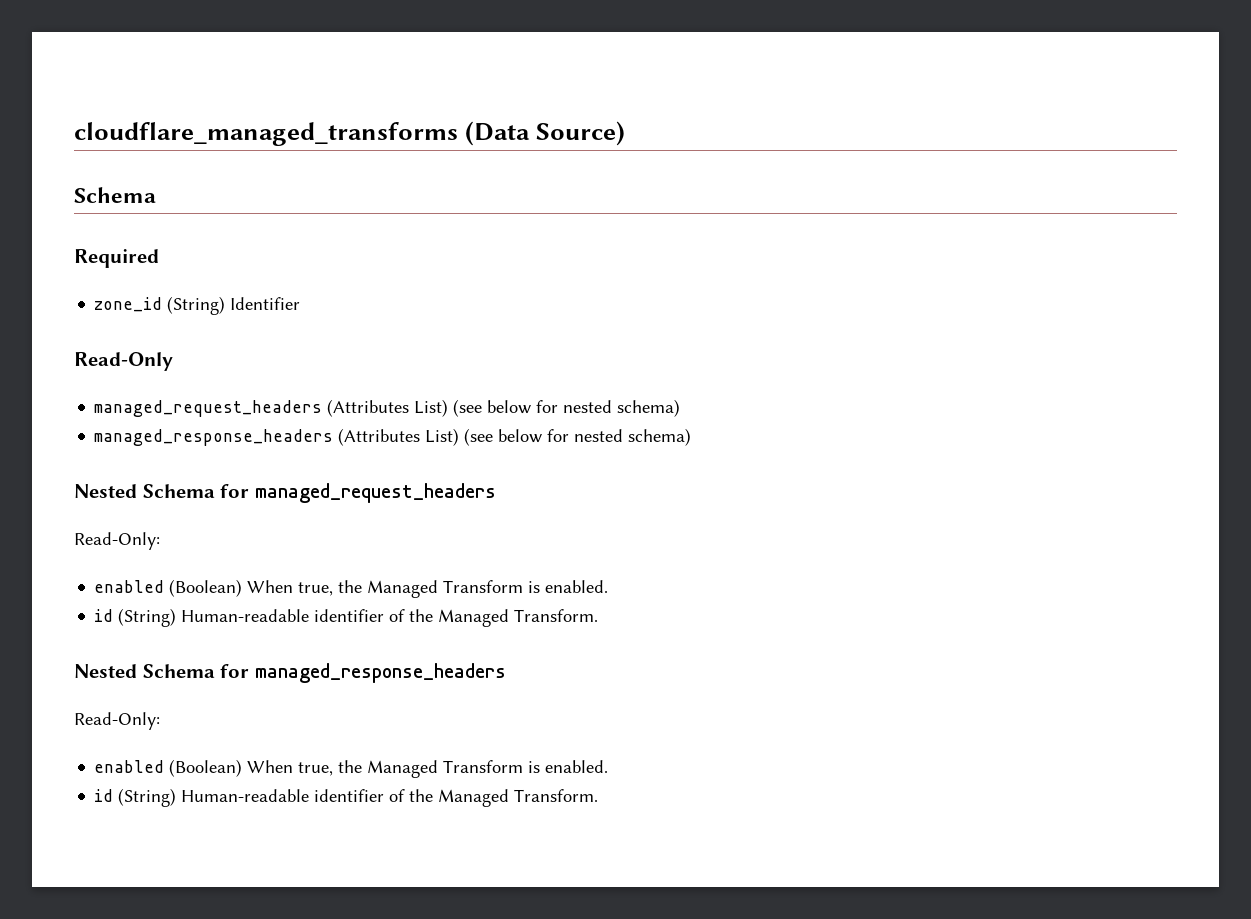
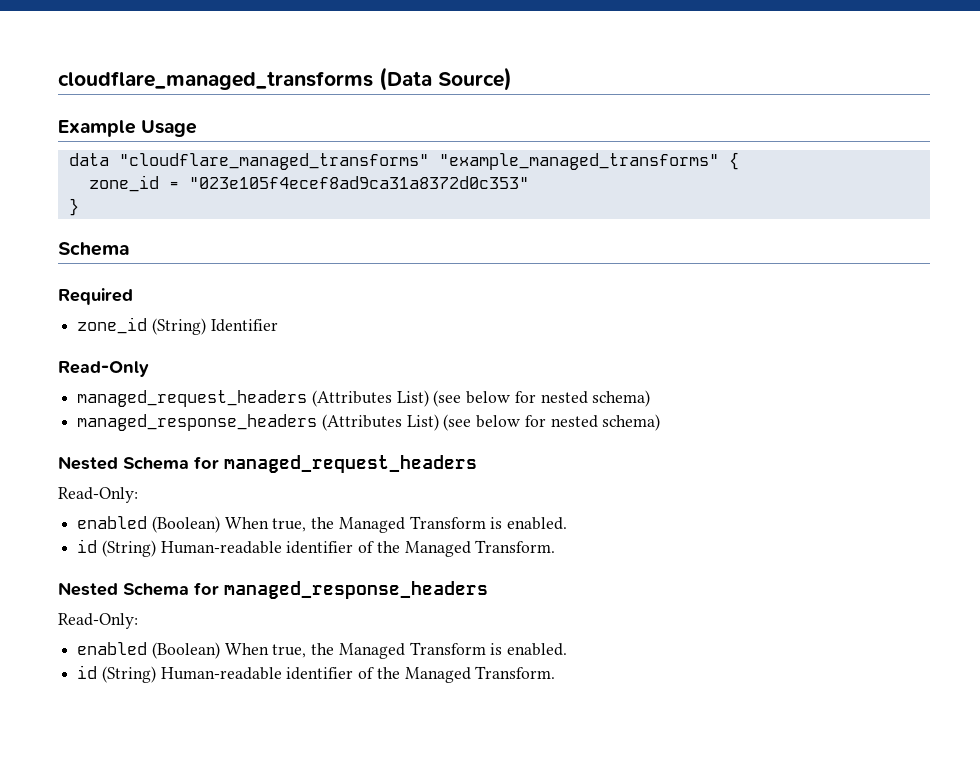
(626, 133) none -> [58,120,198,137] [68,152,739,170] [88,175,529,192] [68,198,79,216] // Example Usage // data "cloudflare_managed_transforms" "example_managed_transforms" { // zone_id = "023e105f4ecef8ad9ca31a8372d0c353" // }

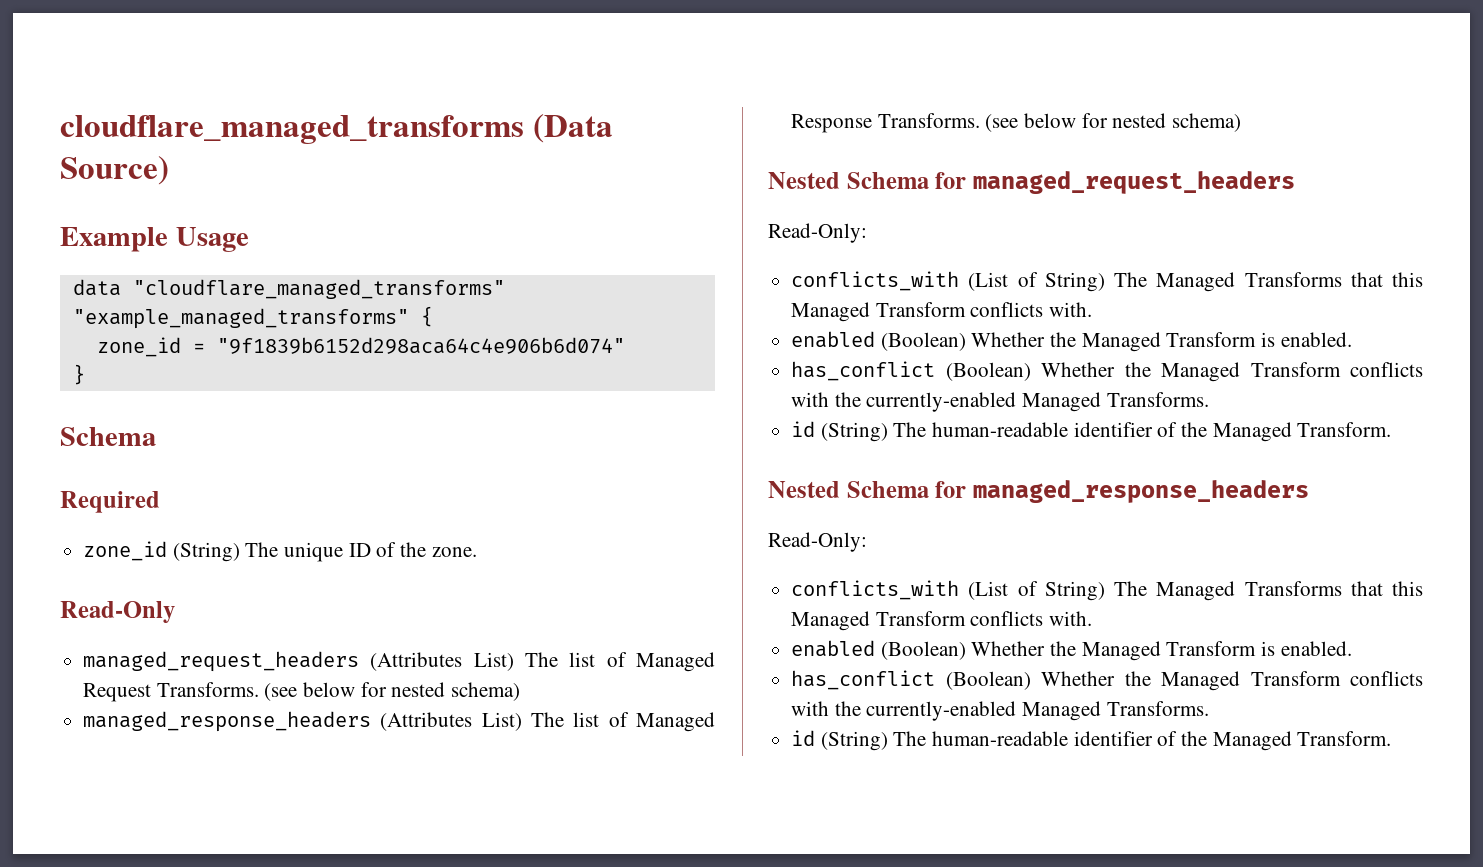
[188,176,529,189] "023e105f4ecef8ad9ca31a8372d0c353" -> [216,337,625,354] "9f1839b6152d298aca64c4e906b6d074"
[210,319,278,332] [58,361,149,377] [77,390,429,407] Identifier // Read-Only // managed_request_headers (Attributes List) -> [245,542,477,562] [60,601,175,623] [83,651,716,672] [83,682,259,702] The unique ID of the zone. // Read-Only // managed_request_headers (Attributes List) The list of Managed Request Transforms.
(439, 422) none -> [531,712,716,732] [791,113,980,133] The list of Managed Response Transforms.
[77,516,568,533] [77,539,282,557] // enabled (Boolean) When true, the Managed Transform is enabled. // id (String) Human-readable -> [791,271,1423,292] [791,302,1093,322] [791,331,1352,352] [791,361,1423,382] [791,392,1209,412] [791,421,1069,442] // conflicts_with (List of String) The Managed Transforms that this Managed Transform conflicts with. // enabled (Boolean) Whether the Managed Transform is enabled. // has_conflict (Boolean) Whether the Managed Transform conflicts with the currently-enabled Managed Transforms. // id (String) The human-readable
[77,642,568,659] [77,665,282,683] // enabled (Boolean) When true, the Managed Transform is enabled. // id (String) Human-readable -> [791,580,1423,601] [791,611,1093,631] [791,640,1352,661] [791,670,1423,691] [791,701,1209,721] [791,730,1069,751] // conflicts_with (List of String) The Managed Transforms that this Managed Transform conflicts with. // enabled (Boolean) Whether the Managed Transform is enabled. // has_conflict (Boolean) Whether the Managed Transform conflicts with the currently-enabled Managed Transforms. // id (String) The human-readable

